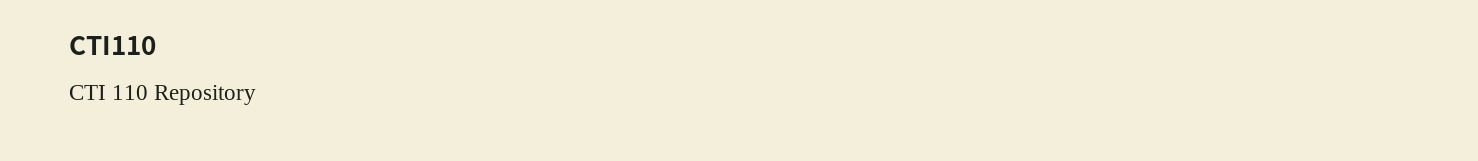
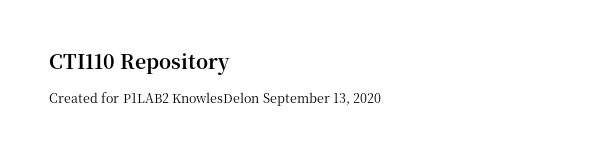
[69,85,257,105] // CTI 110 Repository -> [120,53,231,75] [49,92,382,106] Repository // Created for P1LAB2 KnowlesDelon September 13, 2020

